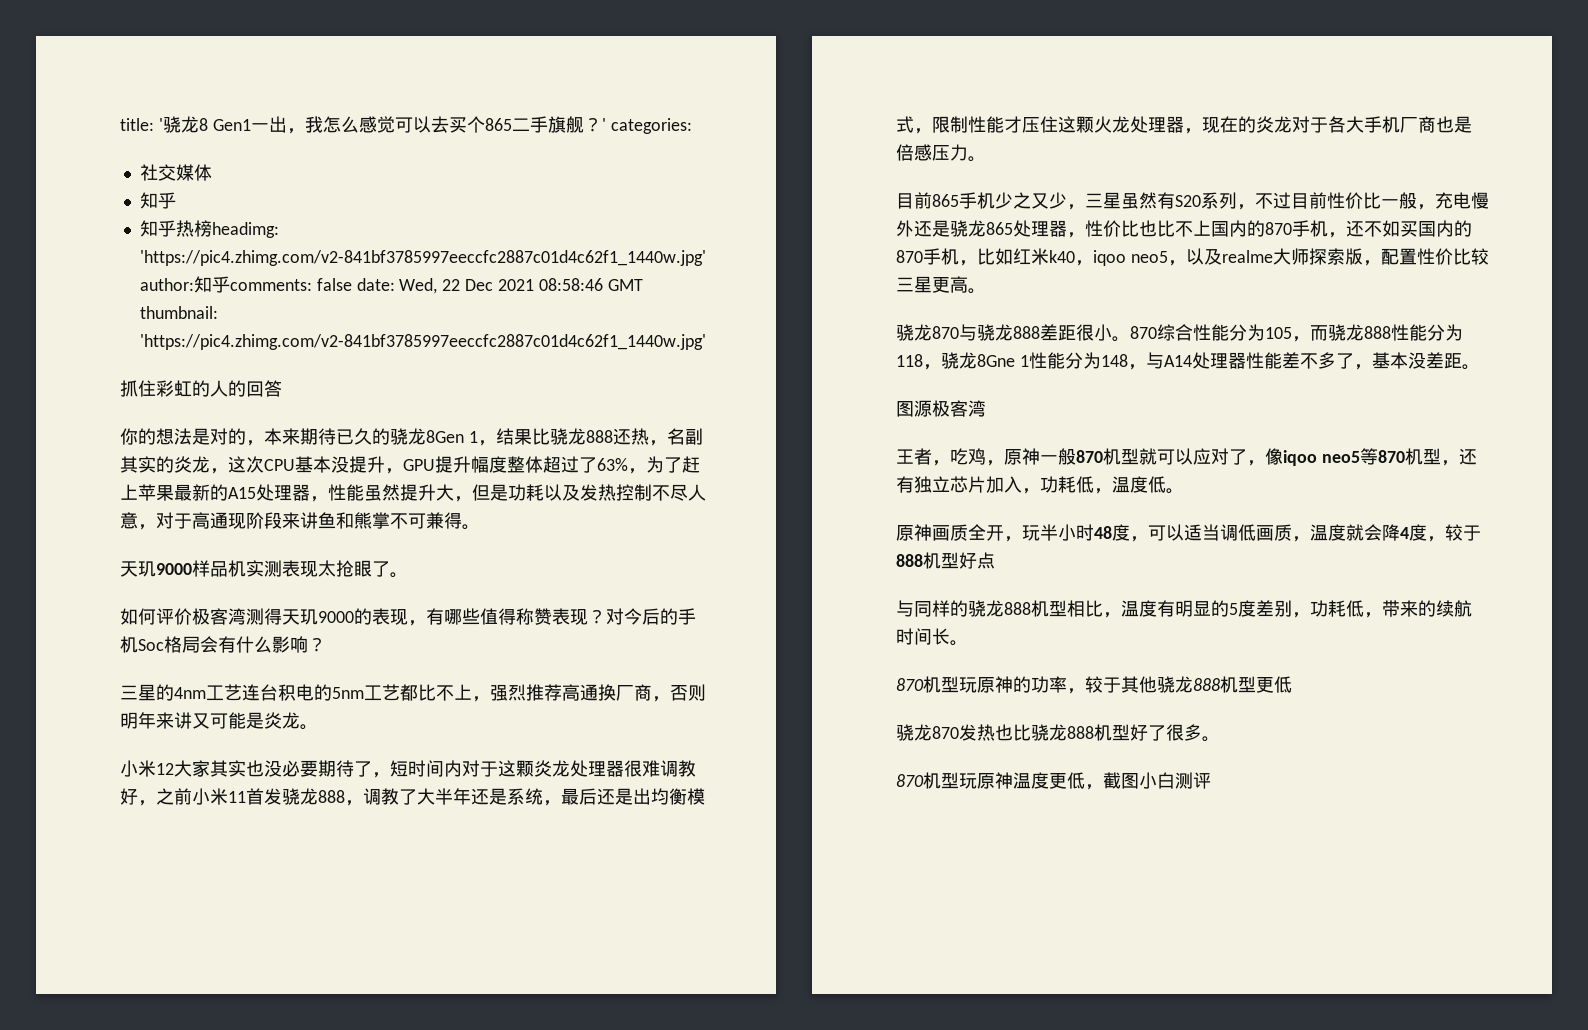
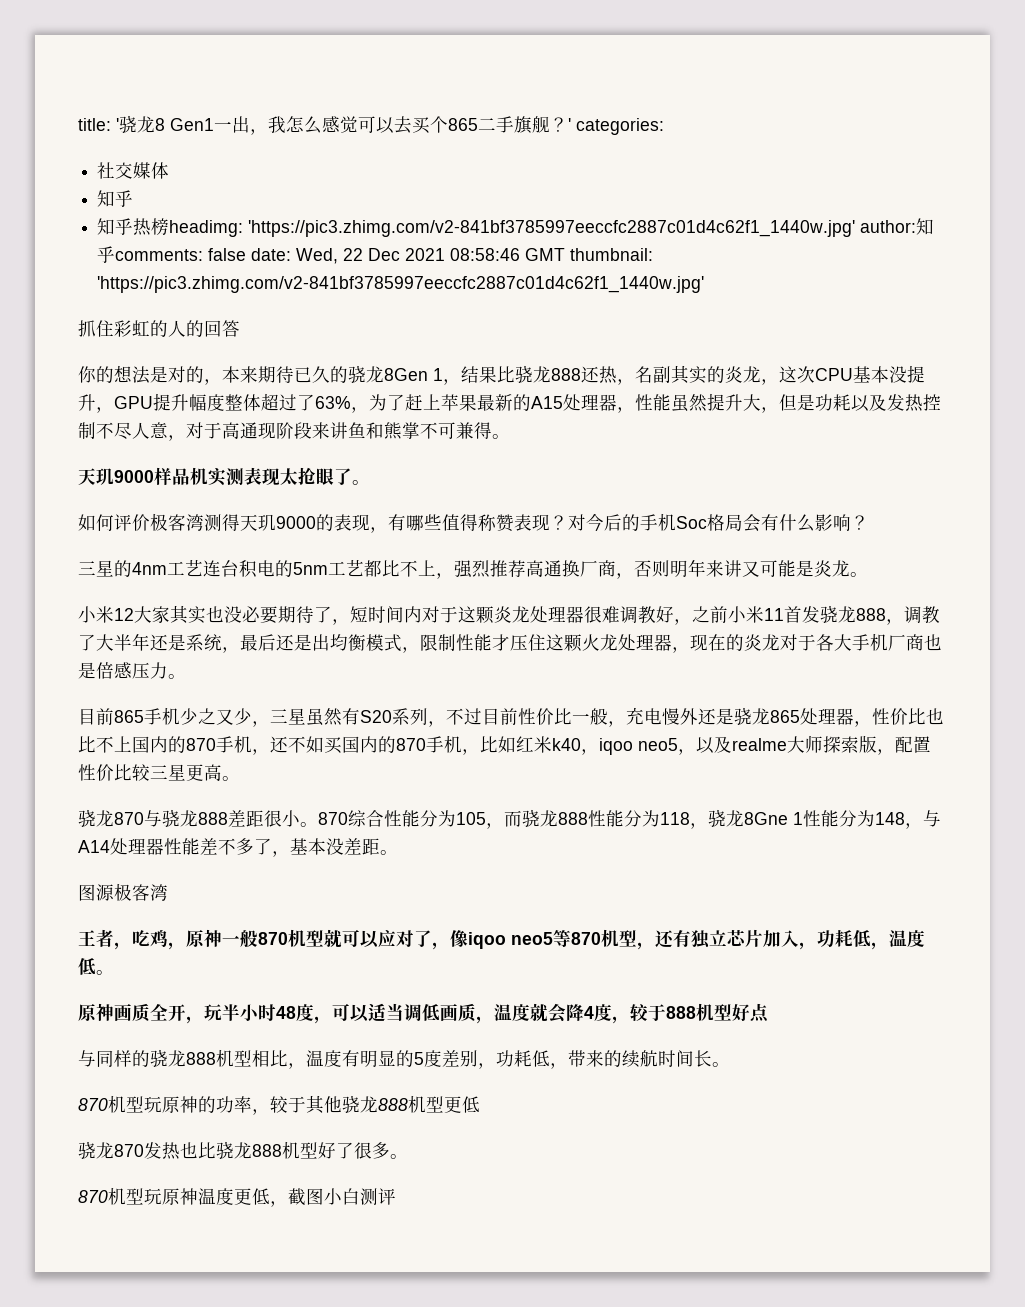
[139,250,706,266] 'https://pic4.zhimg.com/v2-841bf3785997eeccfc2887c01d4c62f1_1440w.jpg' -> [248,220,856,237] 'https://pic3.zhimg.com/v2-841bf3785997eeccfc2887c01d4c62f1_1440w.jpg'
[139,334,706,350] 'https://pic4.zhimg.com/v2-841bf3785997eeccfc2887c01d4c62f1_1440w.jpg' -> [97,276,705,293] 'https://pic3.zhimg.com/v2-841bf3785997eeccfc2887c01d4c62f1_1440w.jpg'

